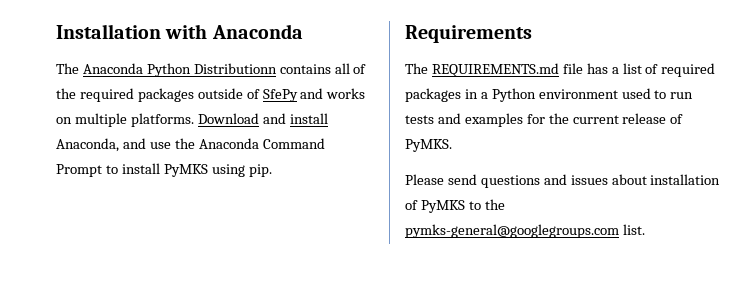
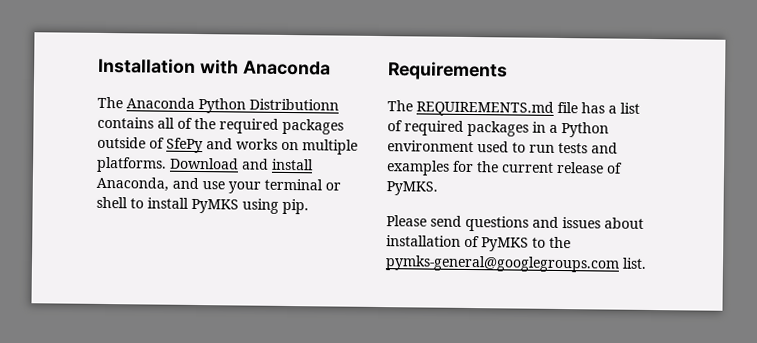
[174,138,325,149] [56,164,102,177] the Anaconda Command Prompt -> [228,178,341,194] [96,196,128,209] your terminal or shell

